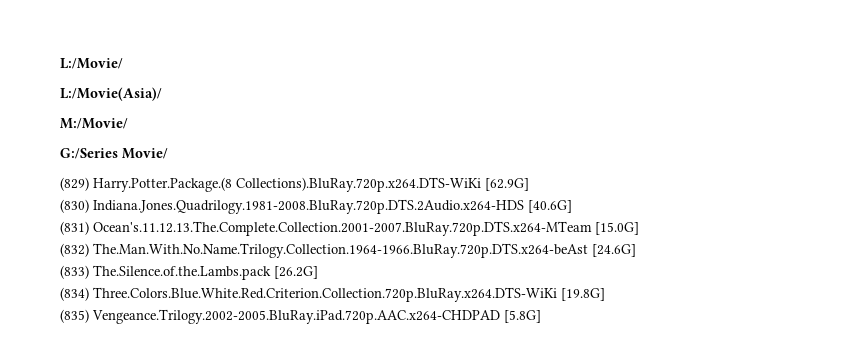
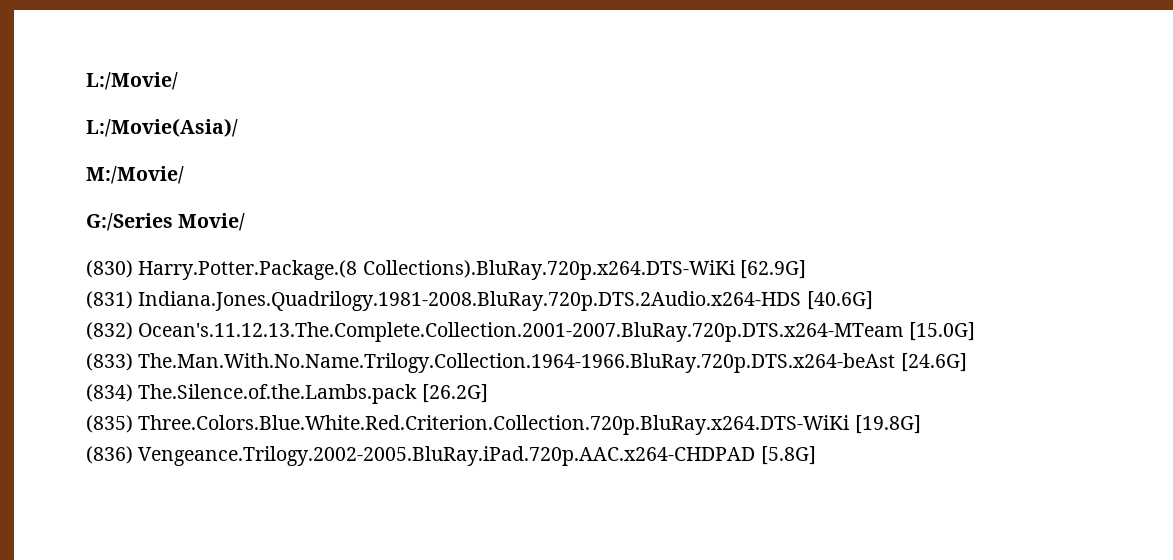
[60,177,89,191] (829) -> [86,260,133,278] (830)
[60,199,89,213] (830) -> [86,291,133,309] (831)
[60,221,89,235] (831) -> [86,322,133,340] (832)
[60,243,89,257] (832) -> [86,353,133,371] (833)
[60,265,89,279] (833) -> [86,384,133,402] (834)
[60,287,89,301] (834) -> [86,415,133,433] (835)
[60,309,89,323] (835) -> [86,446,133,464] (836)

